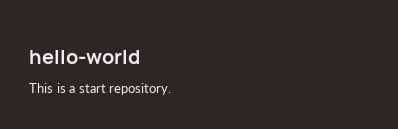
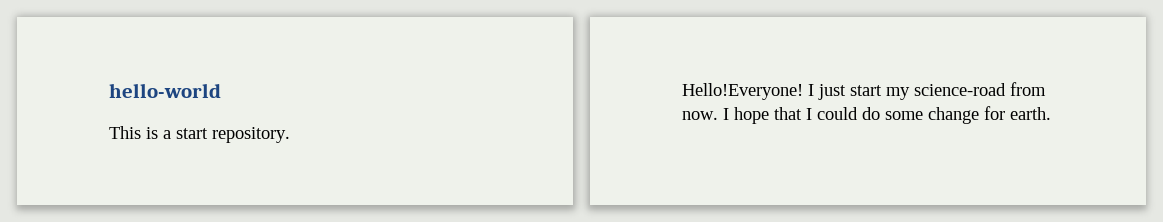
(172, 89) none -> [682,82,1046,100] [682,106,1051,124] // Hello!Everyone! I just start my science-road from now. I hope that I could do some change for earth.

